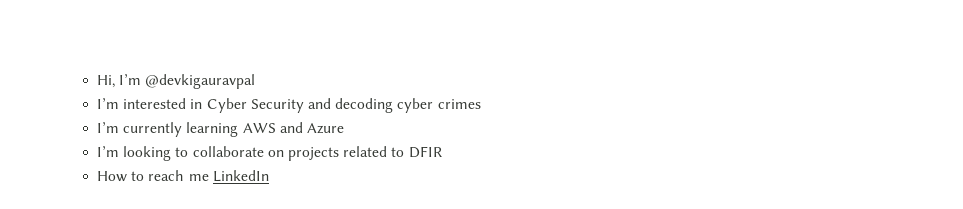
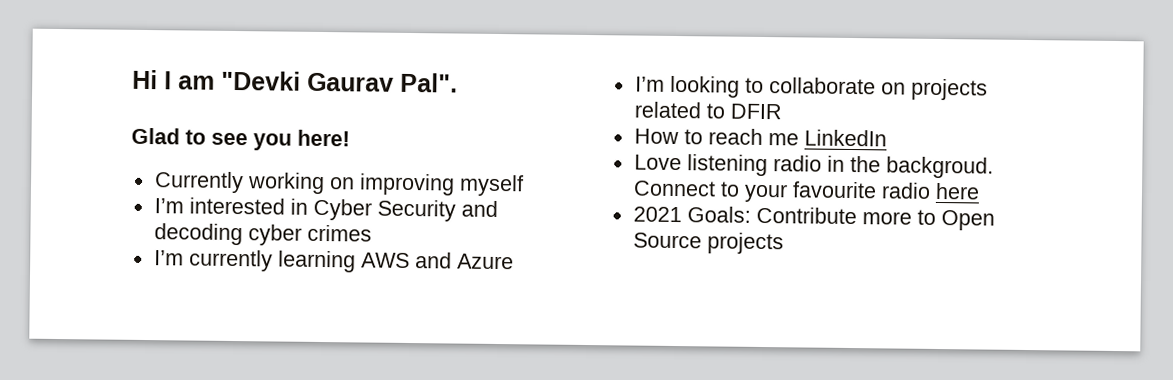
[97,74,256,89] Hi, I’m @devkigauravpal -> [132,69,458,93] [131,127,350,151] [153,171,524,197] Hi I am "Devki Gaurav Pal". // Glad to see you here! // Currently working on improving myself
(269, 176) none -> [633,154,994,179] [632,180,980,203] [632,206,995,231] [632,232,784,255] // Love listening radio in the backgroud. Connect to your favourite radio here // 2021 Goals: Contribute more to Open Source projects

